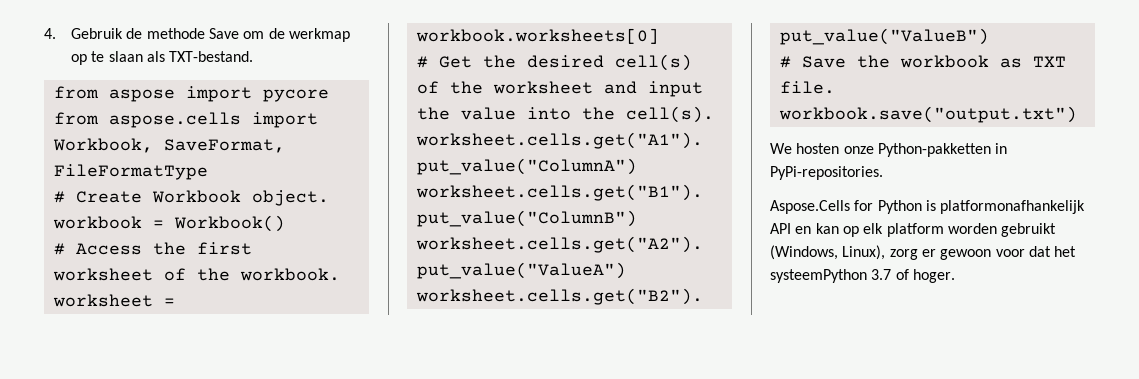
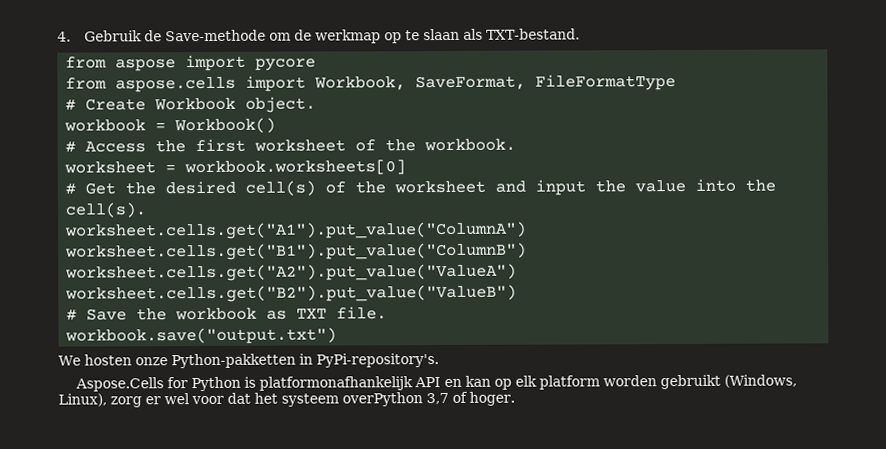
[146,28,239,39] methode Save -> [164,29,266,42] Save-methode
[770,166,883,180] PyPi-repositories. -> [315,353,439,368] PyPi-repository's.
[940,249,992,260] gewoon -> [164,393,190,405] wel
[770,269,892,283] systeemPython 3.7 -> [281,392,449,407] systeem overPython 3,7

